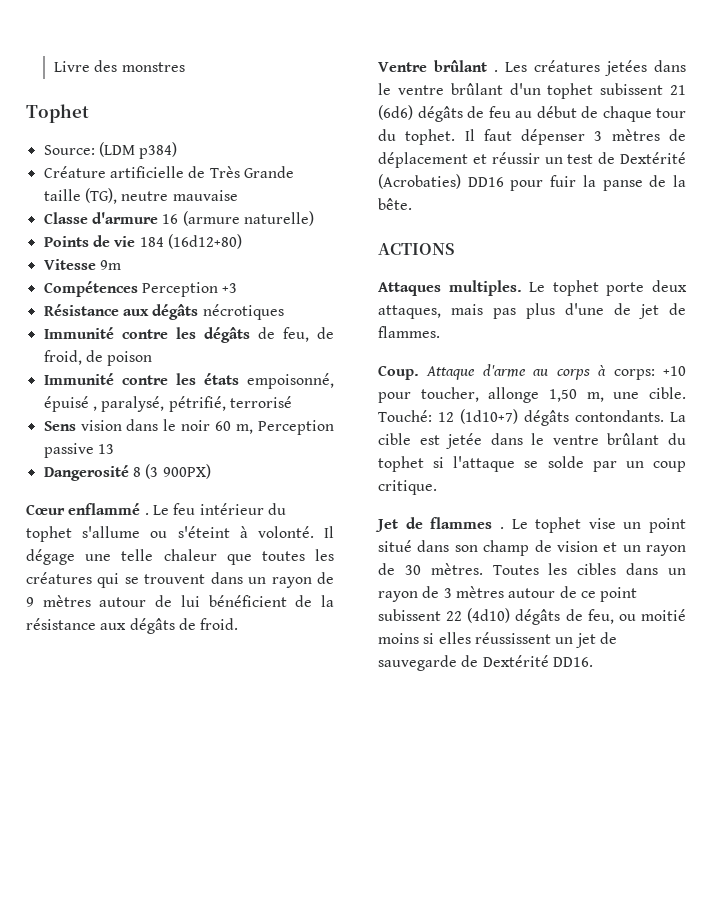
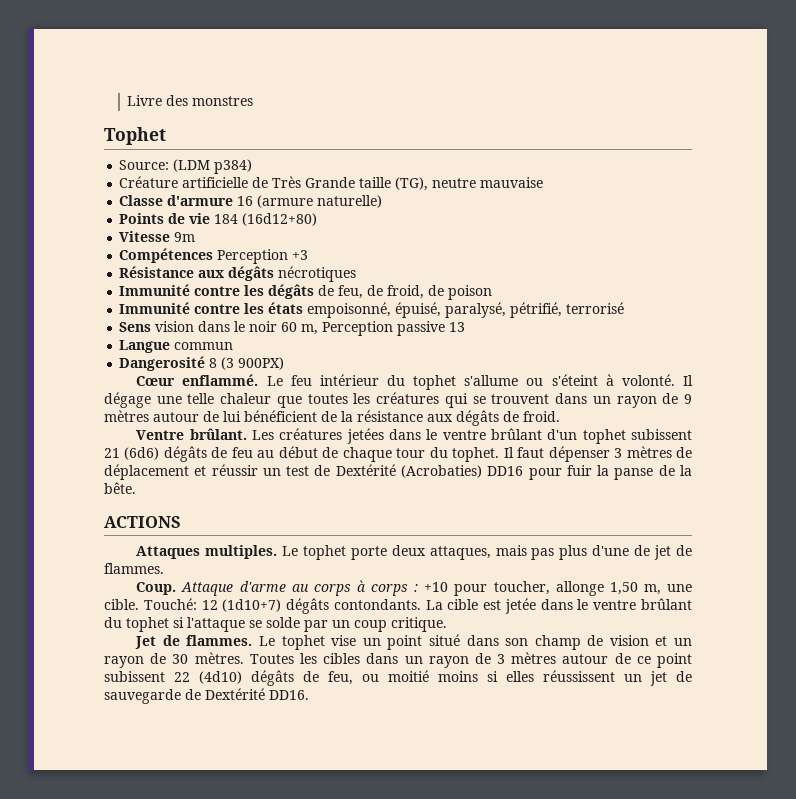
[43,396,97,412] épuisé , -> [395,302,442,318] épuisé,
(114, 449) none -> [119,340,234,353] // Langue commun
[68,503,149,515] enflammé . -> [182,374,259,386] enflammé.
[434,60,498,72] brûlant . -> [189,428,247,440] brûlant.
[613,369,655,380] corps: -> [371,584,419,596] corps :
[430,517,504,529] flammes . -> [186,635,253,646] flammes.

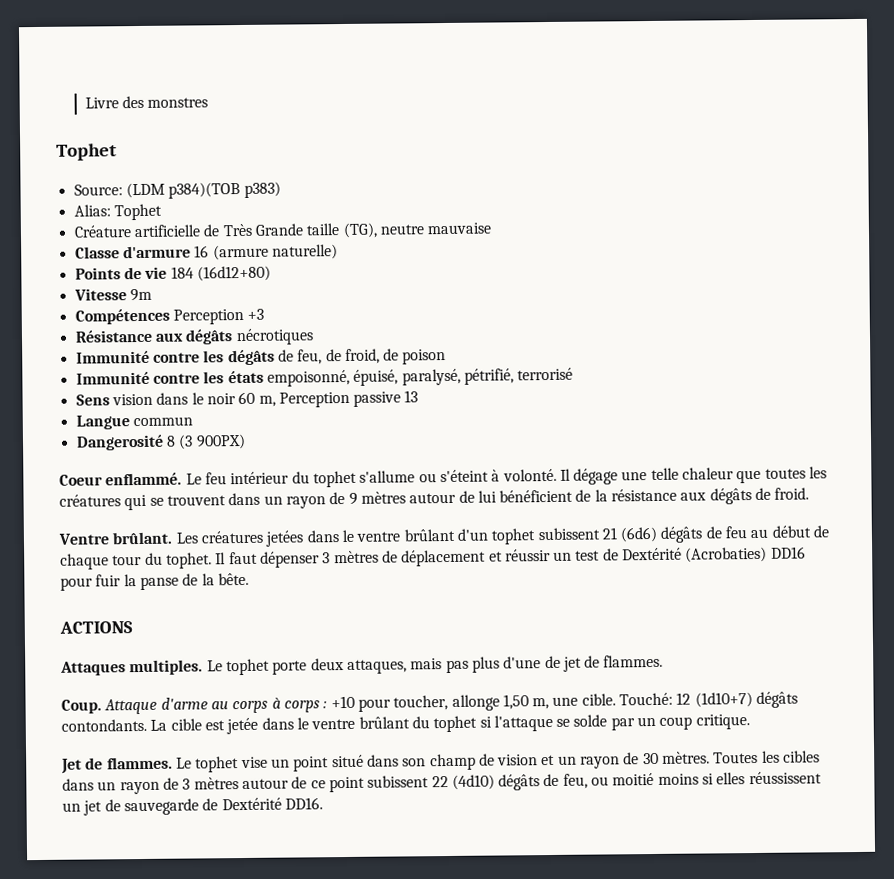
[214,159,253,174] p384) -> [168,181,281,199] [73,203,162,221] p384)(TOB p383) // Alias: Tophet
[136,376,176,386] Cœur -> [59,474,103,486] Coeur

